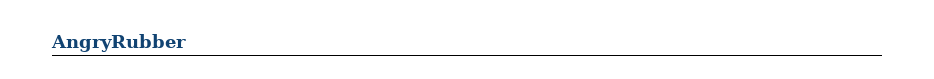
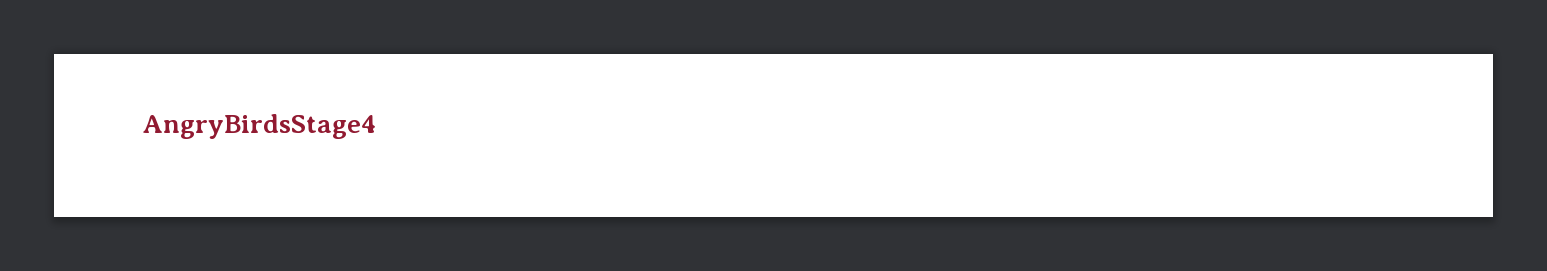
[51,34,186,52] AngryRubber -> [143,114,377,139] AngryBirdsStage4

